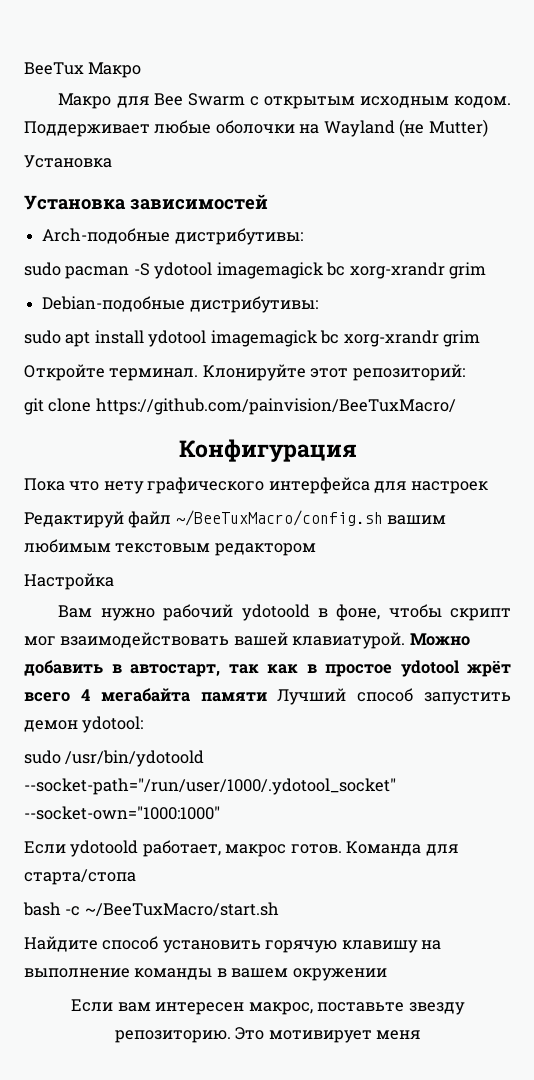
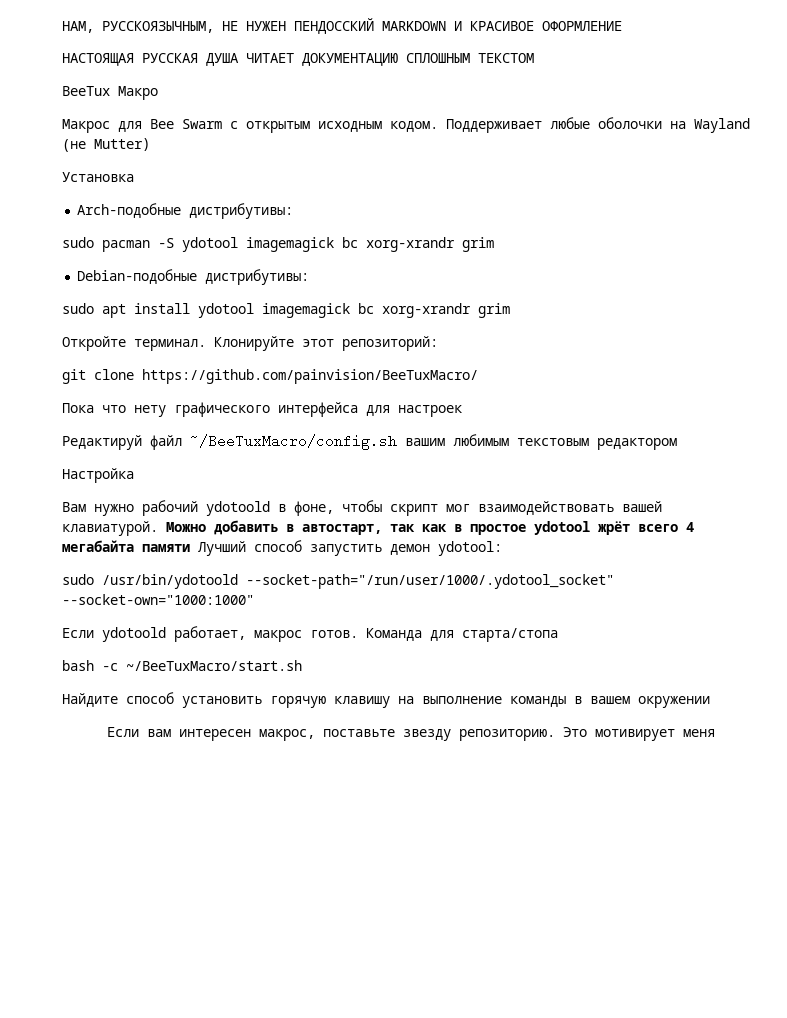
(24, 68) none -> [62,18,622,34] [62,53,534,66] НАМ, РУССКОЯЗЫЧНЫМ, НЕ НУЖЕН ПЕНДОССКИЙ MARKDOWN И КРАСИВОЕ ОФОРМЛЕНИЕ // НАСТОЯЩАЯ РУССКАЯ ДУША ЧИТАЕТ ДОКУМЕНТАЦИЮ СПЛОШНЫМ ТЕКСТОМ //
[58,93,112,109] Макро -> [62,119,110,133] Макроc
[24,194,268,210] // Установка зависимостей -> (134, 177) none
[178,439,357,462] // Конфигурация -> (478, 376) none

